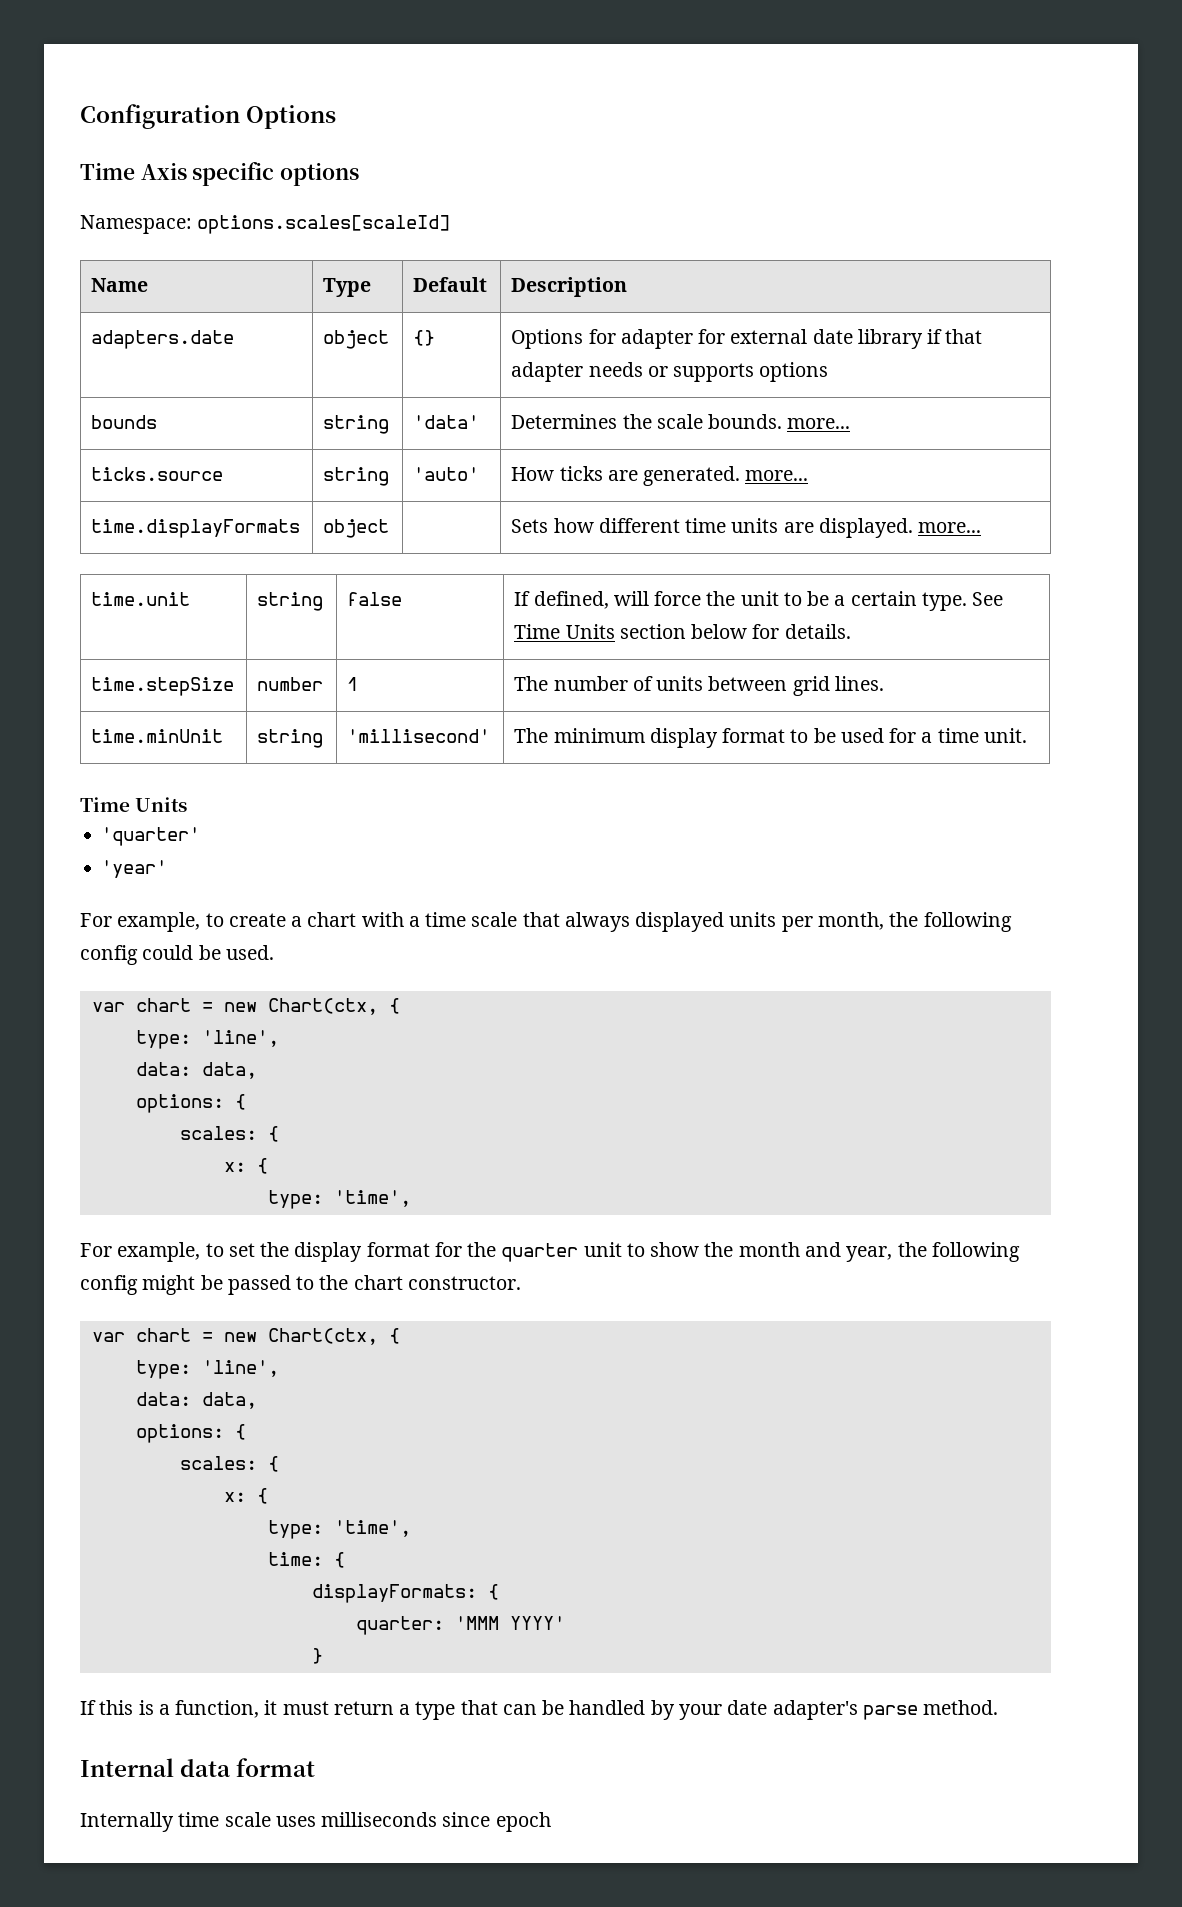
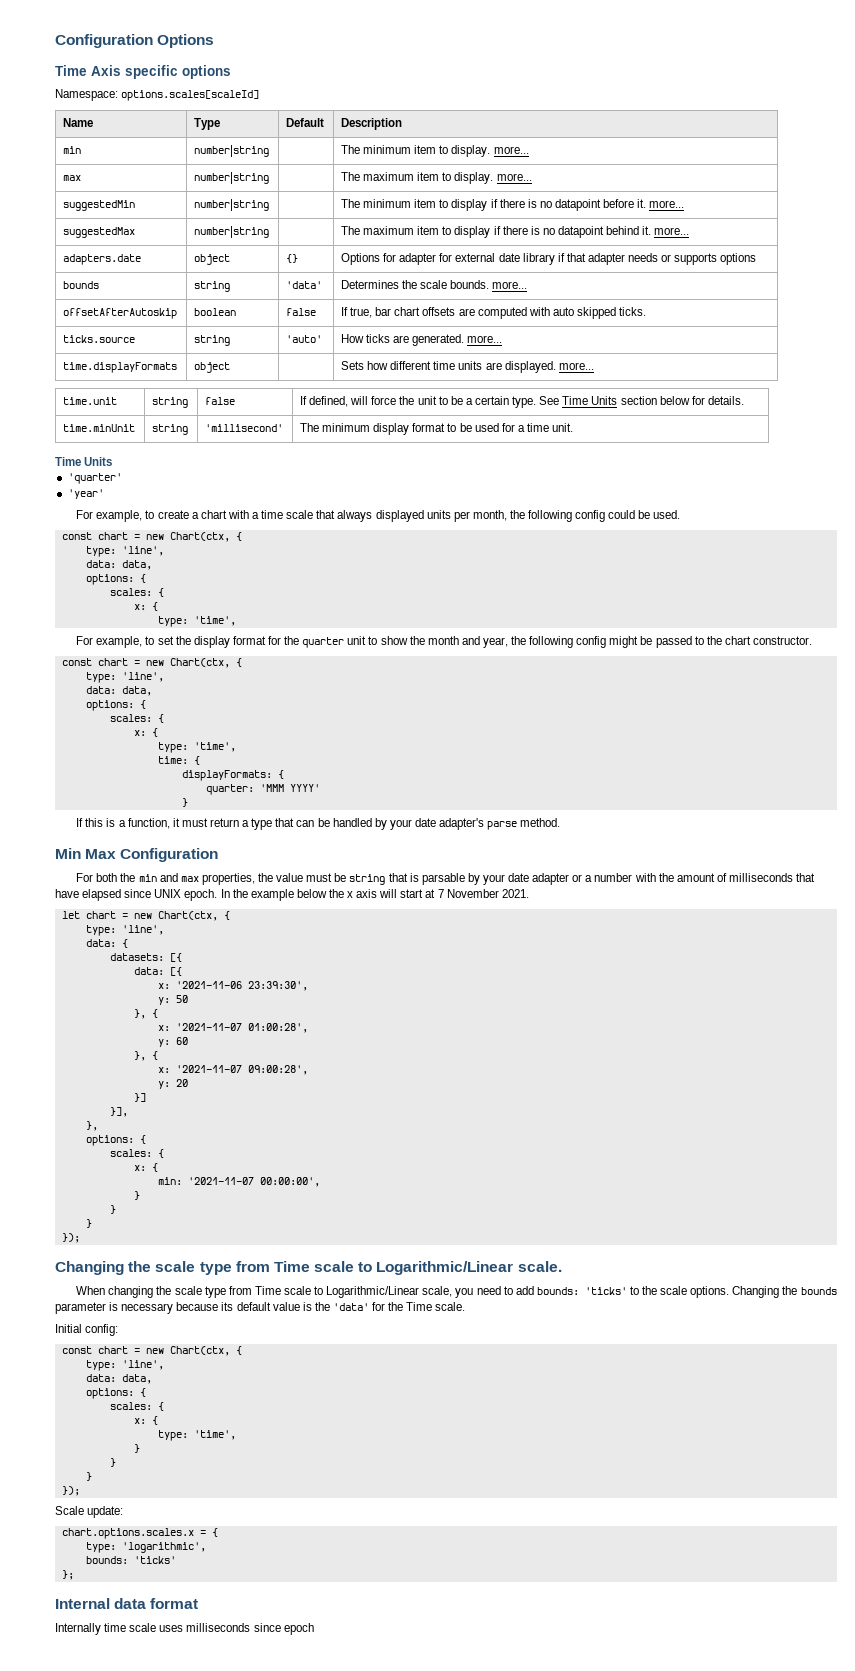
(628, 287) none -> [63,146,82,154] [194,145,270,157] [341,145,529,157] [63,175,82,181] [194,172,270,184] [341,172,532,184] [63,200,136,211] [194,199,270,211] [341,199,685,211] [63,227,136,238] [194,226,270,238] [341,226,690,238] // min | number|string | | The minimum item to display. more... // max | number|string | | The maximum item to display. more... // suggestedMin | number|string | | The minimum item to display if there is no datapoint before it. more... // suggestedMax | number|string | | The maximum item to display if there is no datapoint behind it. more...
(851, 423) none -> [63,308,178,319] [194,308,237,316] [286,308,317,316] [341,307,647,319] // offsetAfterAutoskip | boolean | false | If true, bar chart offsets are computed with auto skipped ticks.
[91,677,235,696] [257,677,324,691] [347,677,359,691] [514,676,884,696] // time.stepSize | number | 1 | The number of units between grid lines. -> (744, 400) none
[91,1002,125,1012] var -> [61,532,92,540] const
[91,1332,125,1342] var -> [61,658,92,666] const
(999, 1707) none -> [55,848,219,862] [76,873,816,885] [55,889,529,901] [61,911,230,921] [85,925,164,936] [85,939,128,948] [109,953,182,962] [133,967,182,976] [157,981,308,991] [157,995,188,1005] [133,1009,158,1019] [157,1023,308,1033] [157,1037,188,1047] [133,1051,158,1061] [157,1065,308,1075] [157,1079,188,1089] [133,1093,146,1102] [109,1107,128,1117] [85,1121,98,1131] [85,1135,146,1146] [109,1149,164,1158] [133,1163,158,1172] [157,1177,320,1187] [133,1191,140,1200] [109,1205,116,1214] [85,1219,92,1228] [61,1233,80,1243] [55,1261,562,1275] [76,1286,837,1298] [55,1302,466,1314] [55,1324,119,1336] [61,1346,242,1356] [85,1360,164,1371] [85,1374,152,1384] [85,1388,146,1399] [109,1402,164,1411] [133,1416,158,1425] [157,1430,236,1441] [133,1444,140,1453] [109,1458,116,1467] [85,1472,92,1481] [61,1486,80,1496] [55,1506,124,1518] [61,1528,218,1539] [85,1542,206,1553] [85,1556,176,1564] [61,1570,74,1580] // Min Max Configuration // For both the min and max properties, the value must be string that is parsable by your date adapter or a number with the amount of milliseconds that have elapsed since UNIX epoch. In the example below the x axis will start at 7 November 2021. // let chart = new Chart(ctx, { // type: 'line', // data: { // datasets: [{ // data: [{ // x: '2021-11-06 23:39:30', // y: 50 // }, { // x: '2021-11-07 01:00:28', // y: 60 // }, { // x: '2021-11-07 09:00:28', // y: 20 // }] // }], // }, // options: { // scales: { // x: { // min: '2021-11-07 00:00:00', // } // } // } // }); // Changing the scale type from Time scale to Logarithmic/Linear scale. // When changing the scale type from Time scale to Logarithmic/Linear scale, you need to add bounds: 'ticks' to the scale options. Changing the bounds parameter is necessary because its default value is the 'data' for the Time scale. // Initial config: // const chart = new Chart(ctx, { // type: 'line', // data: data, // options: { // scales: { // x: { // type: 'time', // } // } // } // }); // Scale update: // chart.options.scales.x = { // type: 'logarithmic', // bounds: 'ticks' // };

